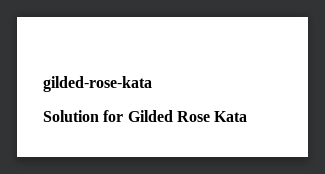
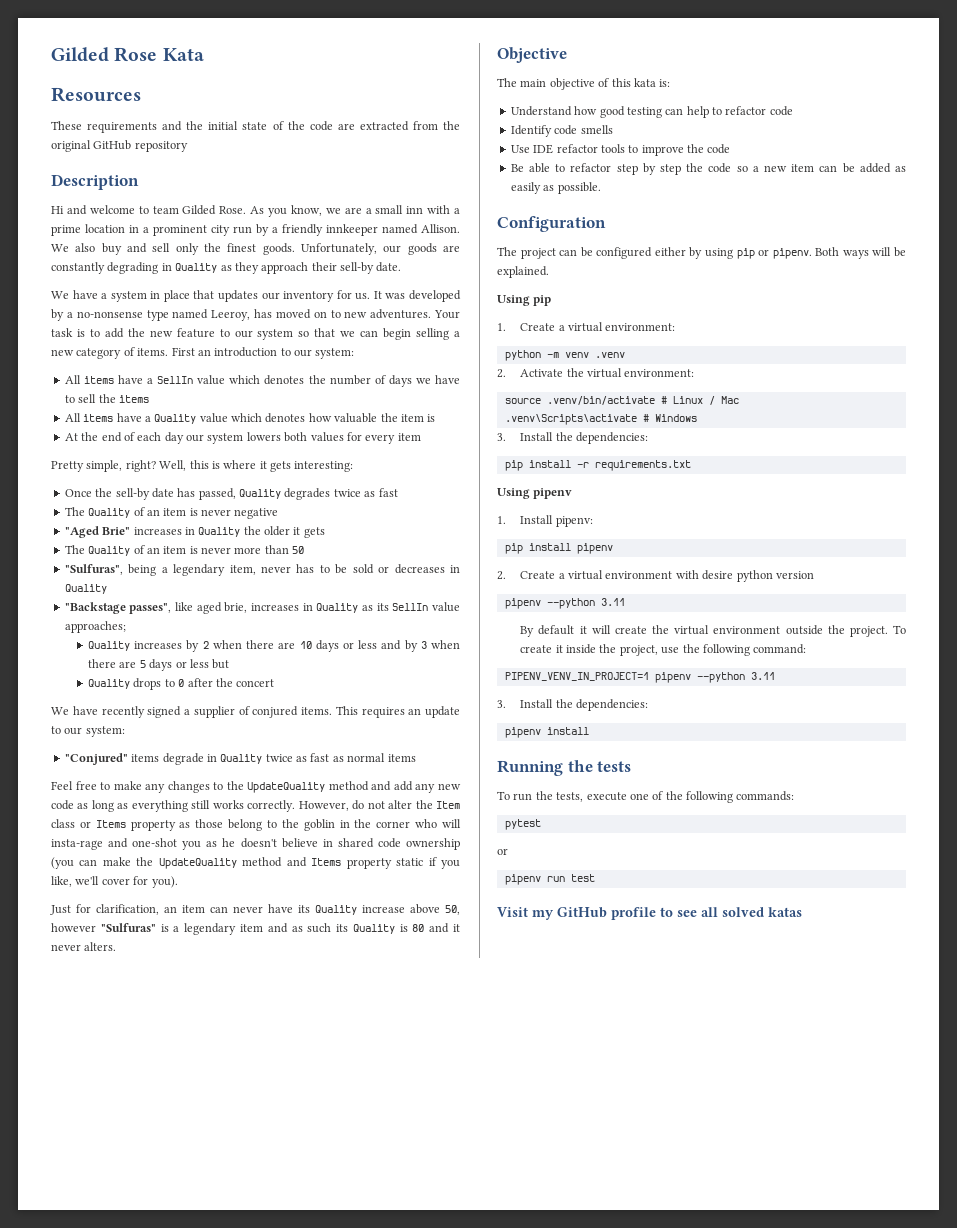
[43,76,152,92] [43,110,124,122] gilded-rose-kata // Solution for -> (51, 54) none
(248, 116) none -> [51,87,141,102] [51,121,460,133] [51,140,188,152] [51,174,139,190] [51,205,460,217] [51,224,460,236] [51,243,460,255] [51,262,402,274] [51,290,461,302] [51,309,460,321] [51,328,460,340] [51,347,355,359] [64,375,461,387] [64,394,149,403] [64,413,436,424] [64,432,421,444] [51,460,354,472] [64,488,398,500] [64,507,279,519] [64,526,325,538] [64,545,305,556] [64,564,460,576] [64,584,107,594] [64,602,461,614] [64,621,126,633] [88,640,461,652] [88,659,230,671] [88,678,275,690] [51,706,460,718] [51,726,125,737] [64,753,416,765] [51,781,462,793] [51,800,460,812] [51,819,461,831] [51,838,460,850] [51,857,460,869] [51,876,178,888] [50,904,460,915] [51,923,460,935] [51,942,117,951] [497,47,567,63] [497,78,671,90] [510,106,793,118] [510,125,613,137] [510,144,731,156] [510,163,906,175] [510,182,601,194] [497,216,606,232] [497,247,906,259] [497,266,549,278] [497,295,552,306] [497,322,676,332] [504,350,625,361] [497,368,695,378] [504,396,739,405] [504,414,697,425] [497,432,649,444] [504,460,691,471] [497,488,573,499] [497,515,593,527] [504,543,613,554] [497,570,814,582] [504,598,625,609] [520,625,907,637] [520,644,807,656] [504,672,775,683] [497,699,649,711] [504,727,589,738] [497,760,632,776] [497,791,795,803] [504,819,541,830] [497,848,508,855] [504,874,595,885] [497,907,802,920] // Resources // These requirements and the initial state of the code are extracted from the original GitHub repository // Description // Hi and welcome to team Gilded Rose. As you know, we are a small inn with a prime location in a prominent city run by a friendly innkeeper named Allison. We also buy and sell only the finest goods. Unfortunately, our goods are constantly degrading in Quality as they approach their sell-by date. // We have a system in place that updates our inventory for us. It was developed by a no-nonsense type named Leeroy, has moved on to new adventures. Your task is to add the new feature to our system so that we can begin selling a new category of items. First an introduction to our system: // All items have a SellIn value which denotes the number of days we have to sell the items // All items have a Quality value which denotes how valuable the item is // At the end of each day our system lowers both values for every item // Pretty simple, right? Well, this is where it gets interesting: // Once the sell-by date has passed, Quality degrades twice as fast // The Quality of an item is never negative // "Aged Brie" increases in Quality the older it gets // The Quality of an item is never more than 50 // "Sulfuras", being a legendary item, never has to be sold or decreases in Quality // "Backstage passes", like aged brie, increases in Quality as its SellIn value approaches; // Quality increases by 2 when there are 10 days or less and by 3 when there are 5 days or less but // Quality drops to 0 after the concert // We have recently signed a supplier of conjured items. This requires an update to our system: // "Conjured" items degrade in Quality twice as fast as normal items // Feel free to make any changes to the UpdateQuality method and add any new code as long as everything still works correctly. However, do not alter the Item class or Items property as those belong to the goblin in the corner who will insta-rage and one-shot you as he doesn't believe in shared code ownership (you can make the UpdateQuality method and Items property static if you like, we'll cover for you). // Just for clarification, an item can never have its Quality increase above 50, however "Sulfuras" is a legendary item and as such its Quality is 80 and it never alters. // Objective // The main objective of this kata is: // Understand how good testing can help to refactor code // Identify code smells // Use IDE refactor tools to improve the code // Be able to refactor step by step the code so a new item can be added as easily as possible. // Configuration // The project can be configured either by using pip or pipenv. Both ways will be explained. // Using pip // 1. Create a virtual environment: // python -m venv .venv // 2. Activate the virtual environment: // source .venv/bin/activate # Linux / Mac // .venv\Scripts\activate # Windows // 3. Install the dependencies: // pip install -r requirements.txt // Using pipenv // 1. Install pipenv: // pip install pipenv // 2. Create a virtual environment with desire python version // pipenv --python 3.11 // By default it will create the virtual environment outside the project. To create it inside the project, use the following command: // PIPENV_VENV_IN_PROJECT=1 pipenv --python 3.11 // 3. Install the dependencies: // pipenv install // Running the tests // To run the tests, execute one of the following commands: // pytest // or // pipenv run test // Visit my GitHub profile to see all solved katas

